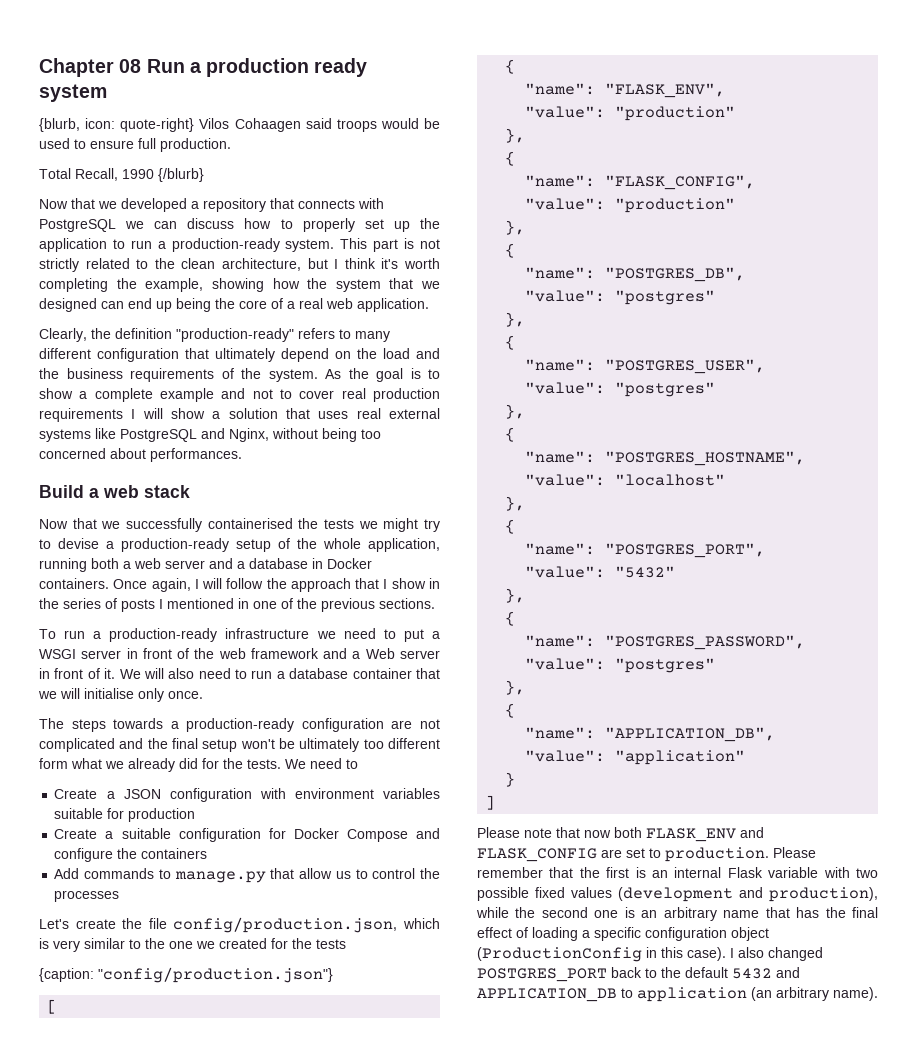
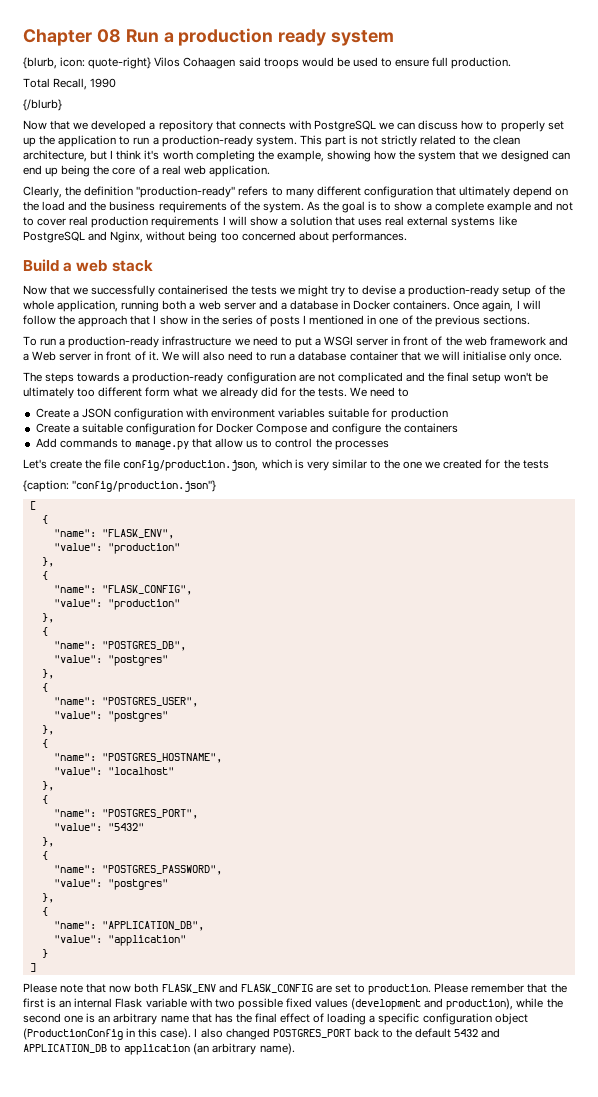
(154, 174) none -> (117, 83) //

